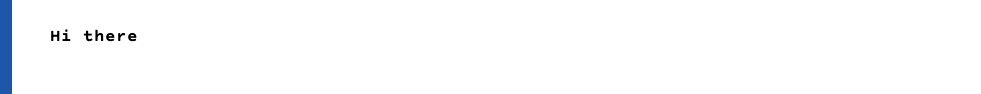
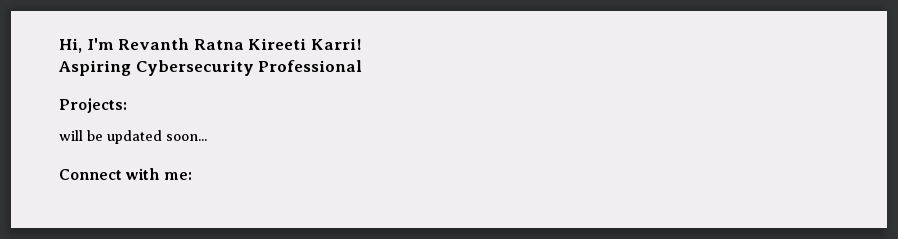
[50,29,138,42] Hi there -> [59,38,361,53] [58,60,363,76] [59,98,127,113] [59,130,207,144] [59,168,192,180] Hi, I'm Revanth Ratna Kireeti Karri! // Aspiring Cybersecurity Professional // Projects: // will be updated soon... // Connect with me:

